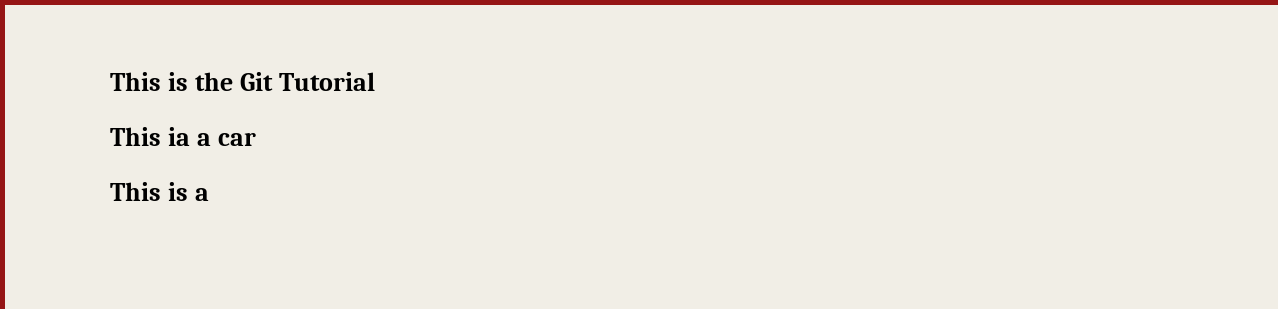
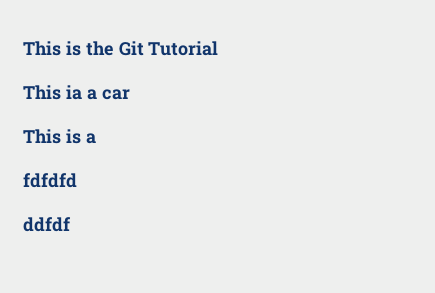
(209, 194) none -> [23,173,77,188] [23,217,71,232] // fdfdfd // ddfdf

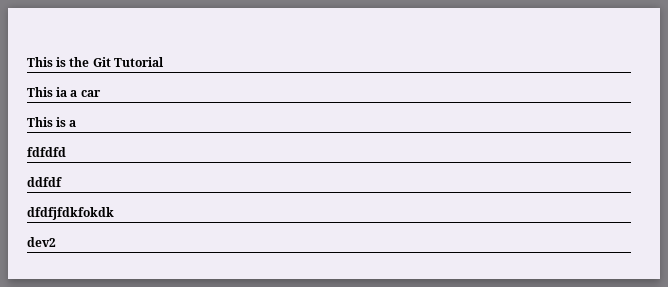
(71, 224) none -> [27,207,114,220] [27,237,56,247] // dfdfjfdkfokdk // dev2

